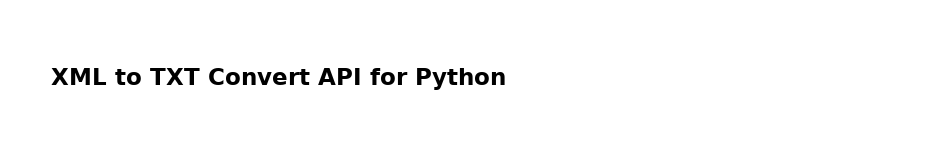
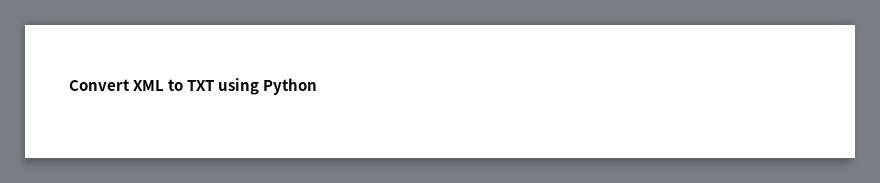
(51, 76) none -> [69,79,130,91] Convert
[208,68,408,85] Convert API for -> [218,78,260,95] using

